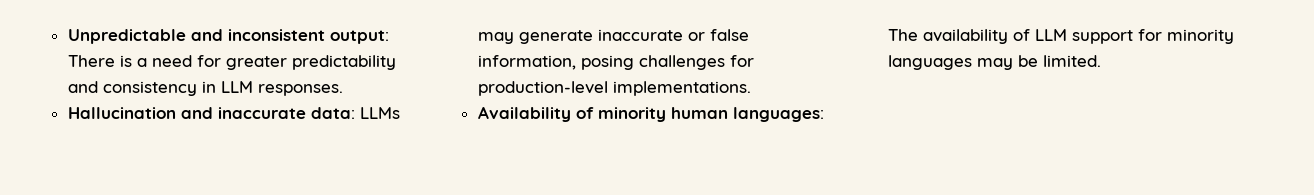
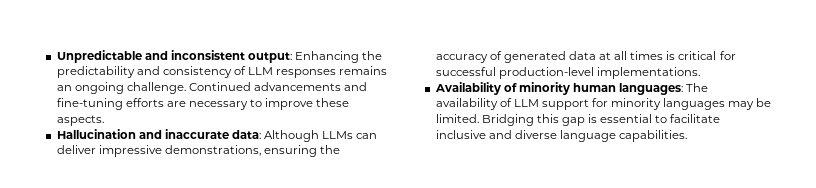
[67,55,396,70] [67,81,343,96] [67,107,400,119] [477,29,749,44] [477,55,754,70] There is a need for greater predictability and consistency in LLM responses. // Hallucination and inaccurate data: LLMs may generate inaccurate or false information, posing challenges for -> [295,51,383,63] [56,66,388,78] [56,82,368,94] [56,98,350,110] [56,115,104,126] [56,129,378,142] [56,145,341,157] [435,51,736,63] [435,67,496,76] Enhancing the predictability and consistency of LLM responses remains an ongoing challenge. Continued advancements and fine-tuning efforts are necessary to improve these aspects. // Hallucination and inaccurate data: Although LLMs can deliver impressive demonstrations, ensuring the accuracy of generated data at all times is critical for successful
(1101, 61) none -> [481,114,721,126] [435,130,688,142] Bridging this gap is essential to facilitate inclusive and diverse language capabilities.

